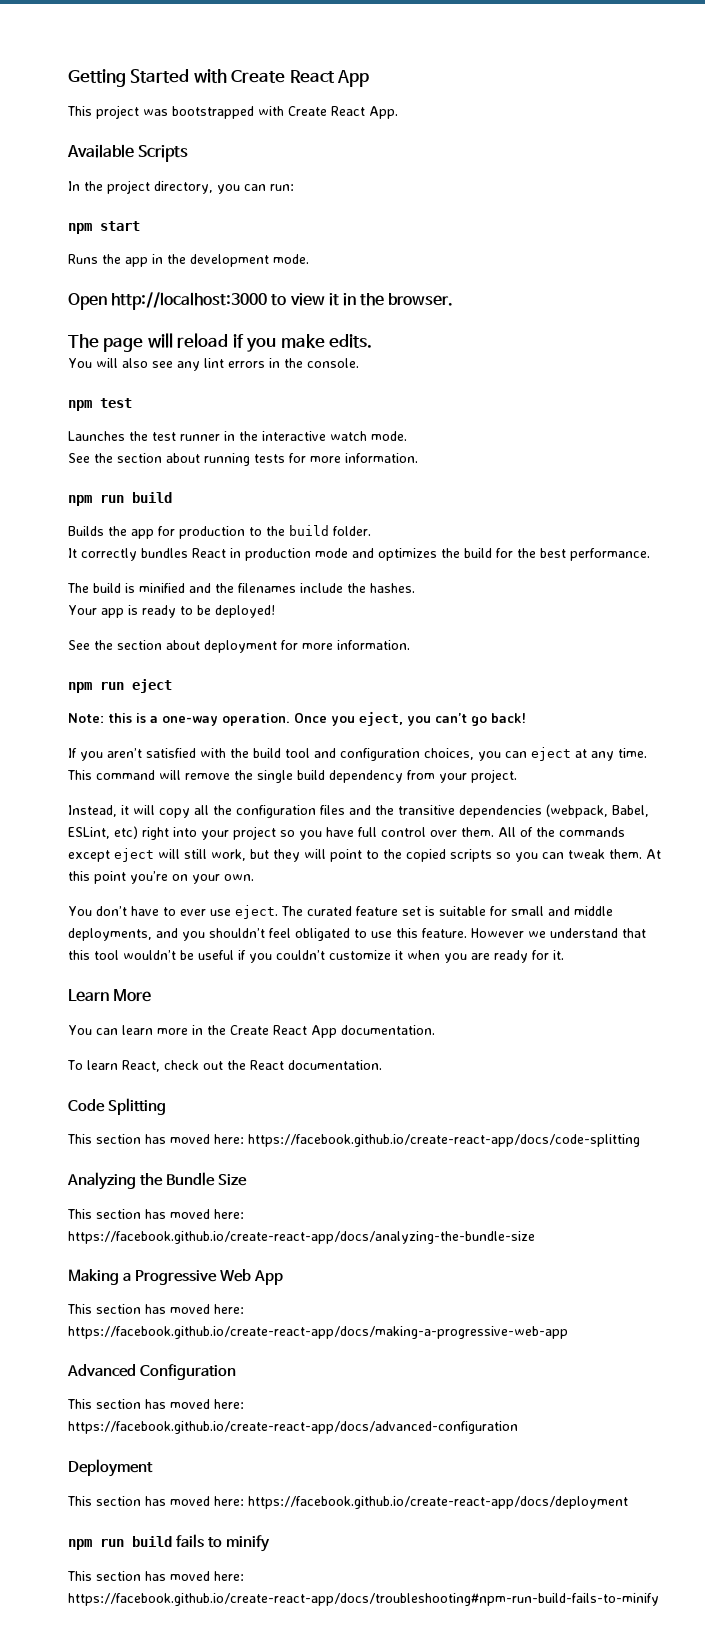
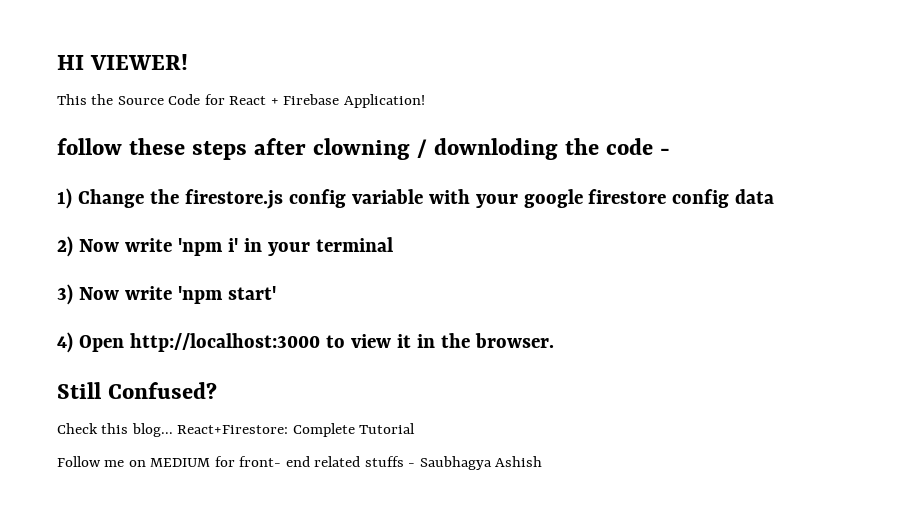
[68,69,370,87] [67,105,398,119] [67,144,189,162] [68,180,294,194] [68,221,140,234] [68,254,309,267] Getting Started with Create React App // This project was bootstrapped with Create React App. // Available Scripts // In the project directory, you can run: // npm start // Runs the app in the development mode. // -> [57,54,189,70] [57,94,425,108] [57,138,671,160] [57,188,775,209] [57,236,393,257] [57,284,276,305] [57,332,73,353] HI VIEWER! // This the Source Code for React + Firebase Application! // follow these steps after clowning / downloding the code - // 1) Change the firestore.js config variable with your google firestore config data // 2) Now write 'npm i' in your terminal // 3) Now write 'npm start' // 4)
[68,333,373,352] [68,358,359,371] [68,398,132,411] [68,431,407,441] [68,453,418,466] [68,492,172,506] [68,525,371,539] [68,548,650,561] [67,583,415,593] [68,605,275,618] [68,640,410,653] [68,679,172,693] [68,712,526,726] [68,747,647,761] [67,769,517,783] [68,804,649,818] [68,826,625,840] [68,848,661,862] [68,871,254,884] [68,905,613,919] [68,928,646,941] [68,950,564,963] [68,989,152,1002] [68,1025,435,1038] [67,1060,382,1072] [68,1098,166,1115] [67,1134,640,1147] [67,1172,247,1190] [67,1209,244,1219] [68,1231,535,1244] [68,1269,283,1285] [67,1304,244,1314] [68,1326,568,1339] [67,1364,236,1380] [67,1399,244,1409] [68,1421,518,1434] [68,1459,153,1477] [67,1496,628,1509] [68,1534,270,1552] [67,1571,244,1581] [68,1593,659,1606] The page will reload if you make edits. // You will also see any lint errors in the console. // npm test // Launches the test runner in the interactive watch mode. // See the section about running tests for more information. // npm run build // Builds the app for production to the build folder. // It correctly bundles React in production mode and optimizes the build for the best performance. // The build is minified and the filenames include the hashes. // Your app is ready to be deployed! // See the section about deployment for more information. // npm run eject // Note: this is a one-way operation. Once you eject, you can’t go back! // If you aren’t satisfied with the build tool and configuration choices, you can eject at any time. This command will remove the single build dependency from your project. // Instead, it will copy all the configuration files and the transitive dependencies (webpack, Babel, ESLint, etc) right into your project so you have full control over them. All of the commands except eject will still work, but they will point to the copied scripts so you can tweak them. At this point you’re on your own. // You don’t have to ever use eject. The curated feature set is suitable for small and middle deployments, and you shouldn’t feel obligated to use this feature. However we understand that this tool wouldn’t be useful if you couldn’t customize it when you are ready for it. // Learn More // You can learn more in the Create React App documentation. // To learn React, check out the React documentation. // Code Splitting // This section has moved here: https://facebook.github.io/create-react-app/docs/code-splitting // Analyzing the Bundle Size // This section has moved here: https://facebook.github.io/create-react-app/docs/analyzing-the-bundle-size // Making a Progressive Web App // This section has moved here: https://facebook.github.io/create-react-app/docs/making-a-progressive-web-app // Advanced Configuration // This section has moved here: https://facebook.github.io/create-react-app/docs/advanced-configuration // Deployment // This section has moved here: https://facebook.github.io/create-react-app/docs/deployment // npm run build fails to minify // This section has moved here: https://facebook.github.io/create-react-app/docs/troubleshooting#npm-run-build-fails-to-minify -> [57,382,218,399] [57,423,416,437] [57,456,543,470] Still Confused? // Check this blog... React+Firestore: Complete Tutorial // Follow me on MEDIUM for front- end related stuffs - Saubhagya Ashish

